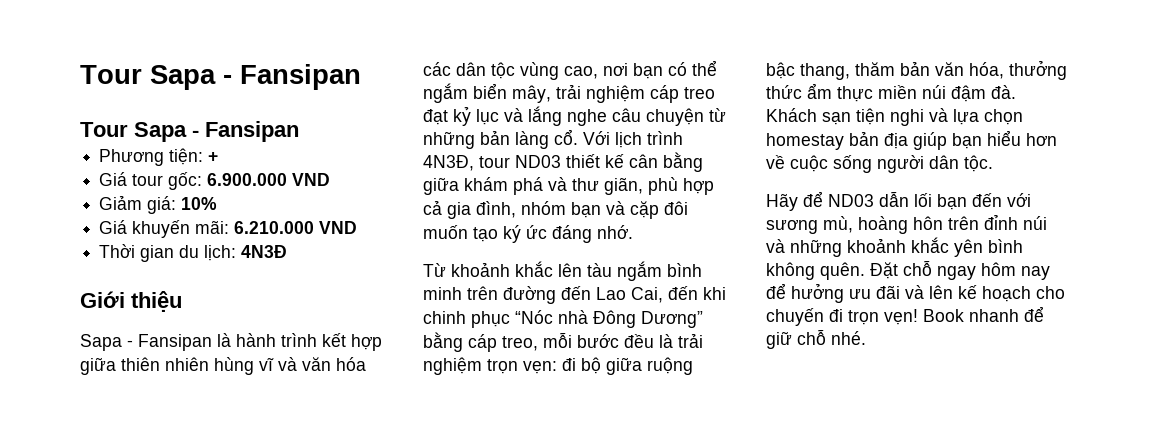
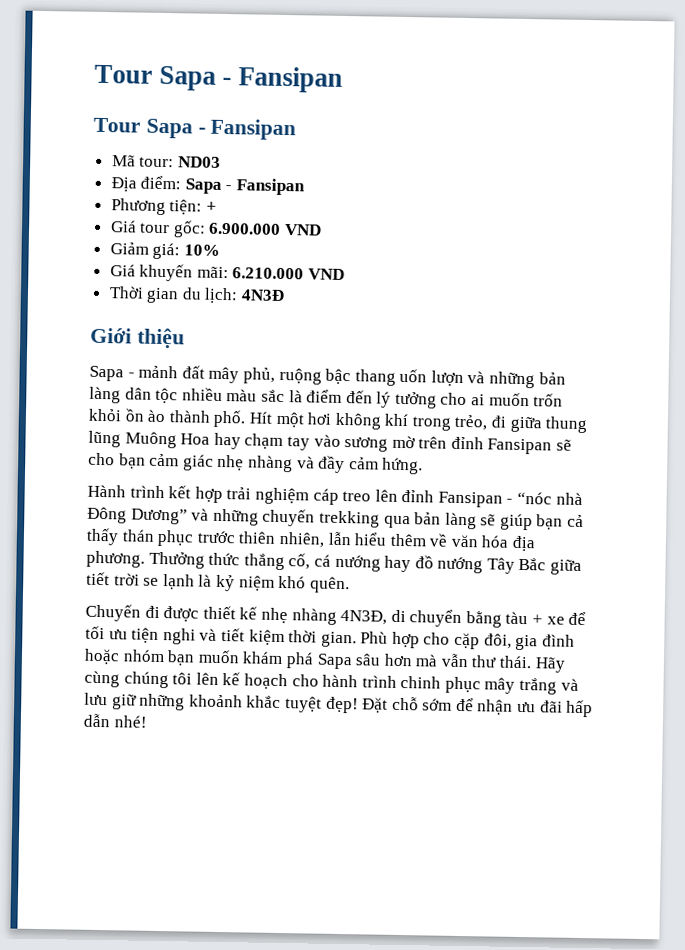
(299, 131) none -> [111,155,221,168] [110,175,306,196] // Mã tour: ND03 // Địa điểm: Sapa - Fansipan
[138,333,382,351] [80,357,366,375] [423,60,717,80] [423,83,715,103] [423,106,726,126] [423,129,683,149] [423,152,703,172] [423,177,714,195] [423,200,688,219] [423,225,633,243] [423,261,702,281] [423,286,726,304] [423,310,703,328] [423,332,703,352] [423,357,693,375] [766,60,1067,80] [766,83,1016,102] [766,108,1023,126] [766,130,1057,150] [766,155,993,173] [766,191,1031,211] [766,214,1047,234] [766,237,1023,257] [766,260,1050,280] [766,283,1065,303] [766,306,1044,326] [766,329,866,349] Fansipan là hành trình kết hợp giữa thiên nhiên hùng vĩ và văn hóa các dân tộc vùng cao, nơi bạn có thể ngắm biển mây, trải nghiệm cáp treo đạt kỷ lục và lắng nghe câu chuyện từ những bản làng cổ. Với lịch trình 4N3Đ, tour ND03 thiết kế cân bằng giữa khám phá và thư giãn, phù hợp cả gia đình, nhóm bạn và cặp đôi muốn tạo ký ức đáng nhớ. // Từ khoảnh khắc lên tàu ngắm bình minh trên đường đến Lao Cai, đến khi chinh phục “Nóc nhà Đông Dương” bằng cáp treo, mỗi bước đều là trải nghiệm trọn vẹn: đi bộ giữa ruộng bậc thang, thăm bản văn hóa, thưởng thức ẩm thực miền núi đậm đà. Khách sạn tiện nghi và lựa chọn homestay bản địa giúp bạn hiểu hơn về cuộc sống người dân tộc. // Hãy để ND03 dẫn lối bạn đến với sương mù, hoàng hôn trên đỉnh núi và những khoảnh khắc yên bình không quên. Đặt chỗ ngay hôm nay để hưởng ưu đãi và lên kế hoạch cho chuyến đi trọn vẹn! Book nhanh để giữ chỗ nhé. -> [138,365,566,389] [89,386,564,409] [88,408,588,434] [88,430,573,455] [88,452,424,475] [87,484,583,508] [87,506,585,531] [86,527,537,552] [86,550,583,575] [86,571,350,594] [85,603,587,628] [85,625,575,651] [84,648,566,673] [84,670,579,695] [84,692,594,718] [83,713,147,728] mảnh đất mây phủ, ruộng bậc thang uốn lượn và những bản làng dân tộc nhiều màu sắc là điểm đến lý tưởng cho ai muốn trốn khỏi ồn ào thành phố. Hít một hơi không khí trong trẻo, đi giữa thung lũng Muông Hoa hay chạm tay vào sương mờ trên đỉnh Fansipan sẽ cho bạn cảm giác nhẹ nhàng và đầy cảm hứng. // Hành trình kết hợp trải nghiệm cáp treo lên đỉnh Fansipan - “nóc nhà Đông Dương” và những chuyến trekking qua bản làng sẽ giúp bạn cả thấy thán phục trước thiên nhiên, lẫn hiểu thêm về văn hóa địa phương. Thưởng thức thắng cố, cá nướng hay đồ nướng Tây Bắc giữa tiết trời se lạnh là kỷ niệm khó quên. // Chuyến đi được thiết kế nhẹ nhàng 4N3Đ, di chuyển bằng tàu + xe để tối ưu tiện nghi và tiết kiệm thời gian. Phù hợp cho cặp đôi, gia đình hoặc nhóm bạn muốn khám phá Sapa sâu hơn mà vẫn thư thái. Hãy cùng chúng tôi lên kế hoạch cho hành trình chinh phục mây trắng và lưu giữ những khoảnh khắc tuyệt đẹp! Đặt chỗ sớm để nhận ưu đãi hấp dẫn nhé!

